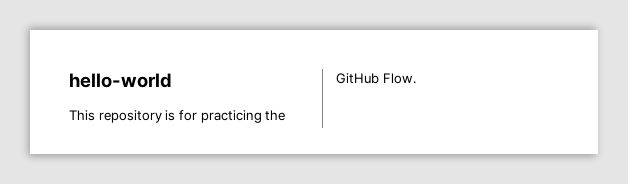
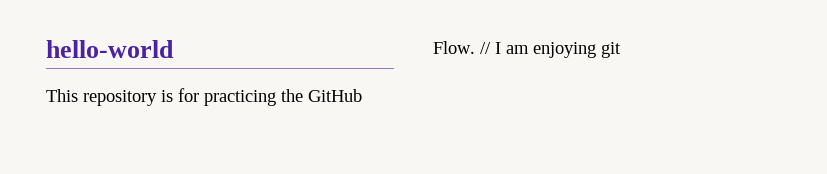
(416, 78) none -> [480,42,621,58] // I am enjoying git

